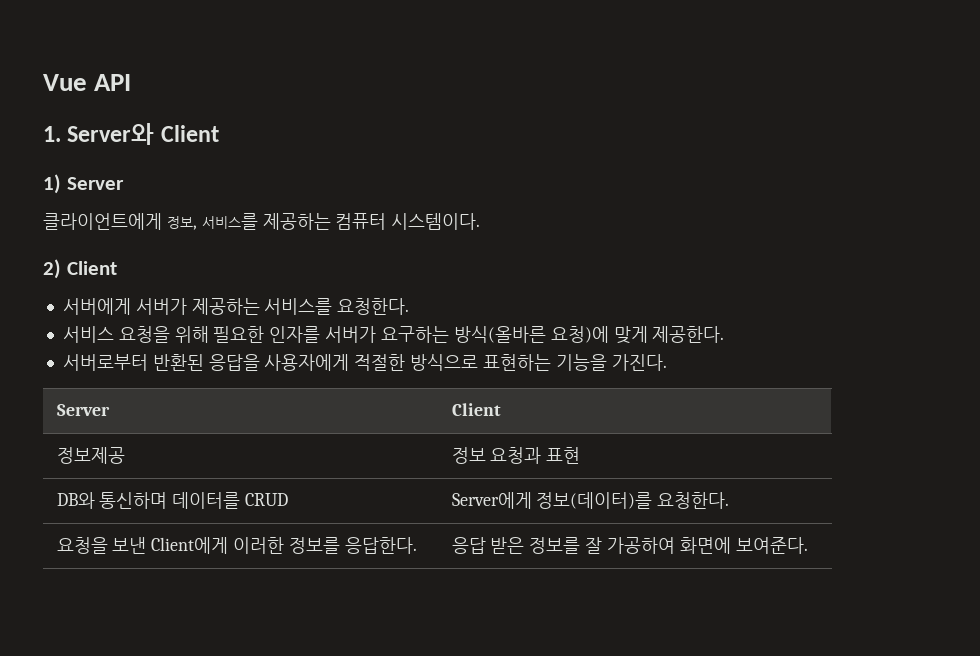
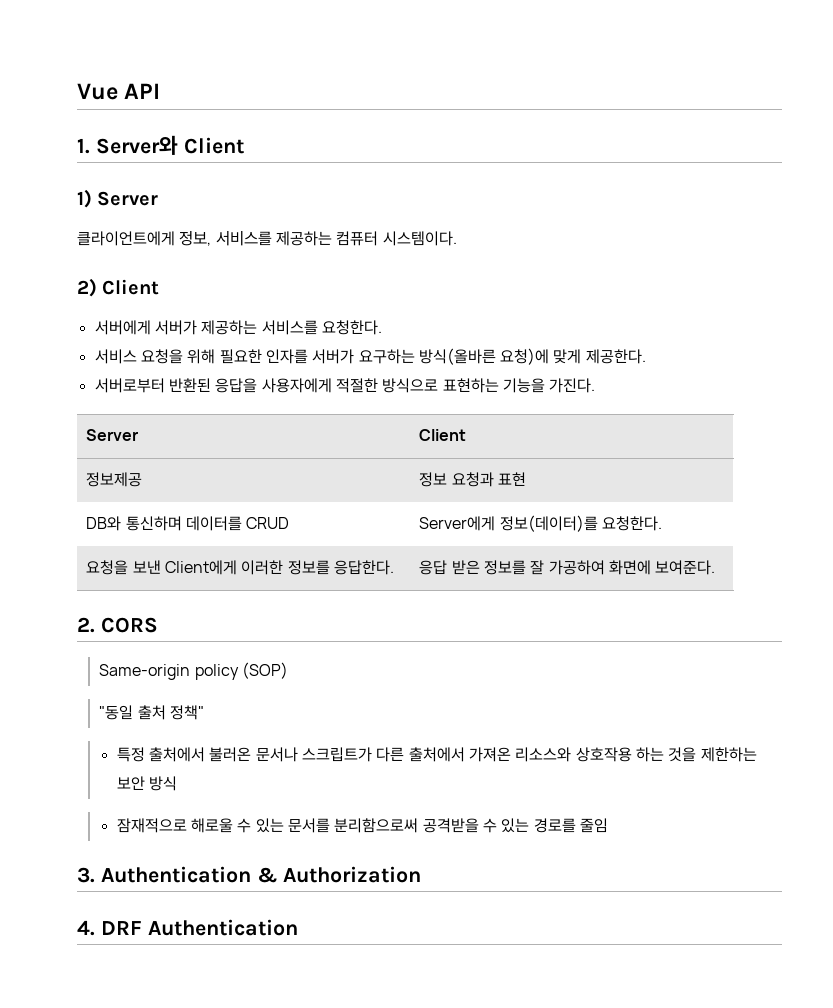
(808, 545) none -> [77,617,158,633] [99,662,288,680] [99,705,204,720] [116,747,757,762] [116,776,178,791] [116,818,608,833] [77,866,422,883] [77,919,298,936] // 2. CORS // Same-origin policy (SOP) // "동일 출처 정책" // 특정 출처에서 불러온 문서나 스크립트가 다른 출처에서 가져온 리소스와 상호작용 하는 것을 제한하는 보안 방식 // 잠재적으로 해로울 수 있는 문서를 분리함으로써 공격받을 수 있는 경로를 줄임 // 3. Authentication & Authorization // 4. DRF Authentication

